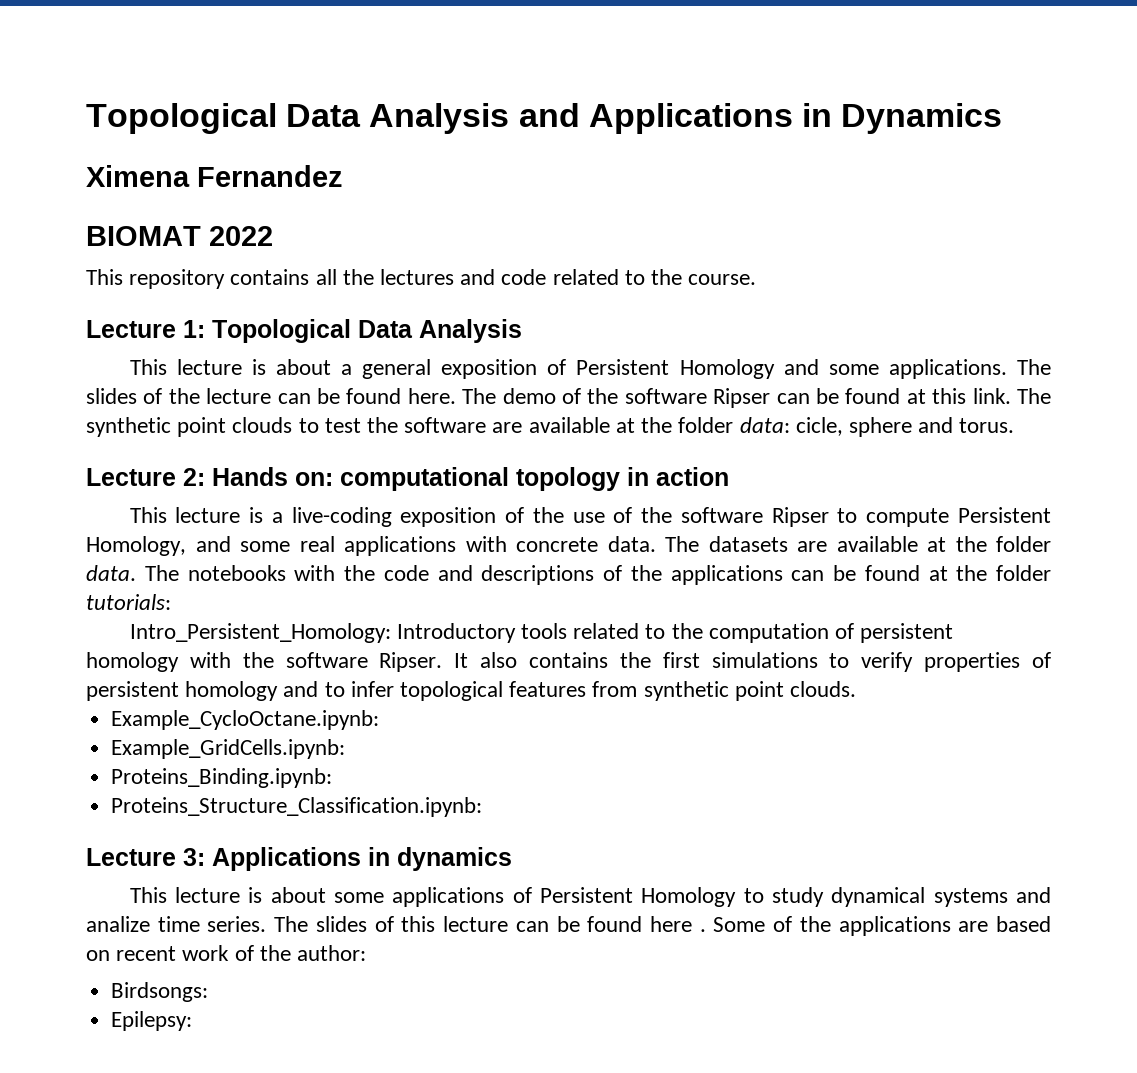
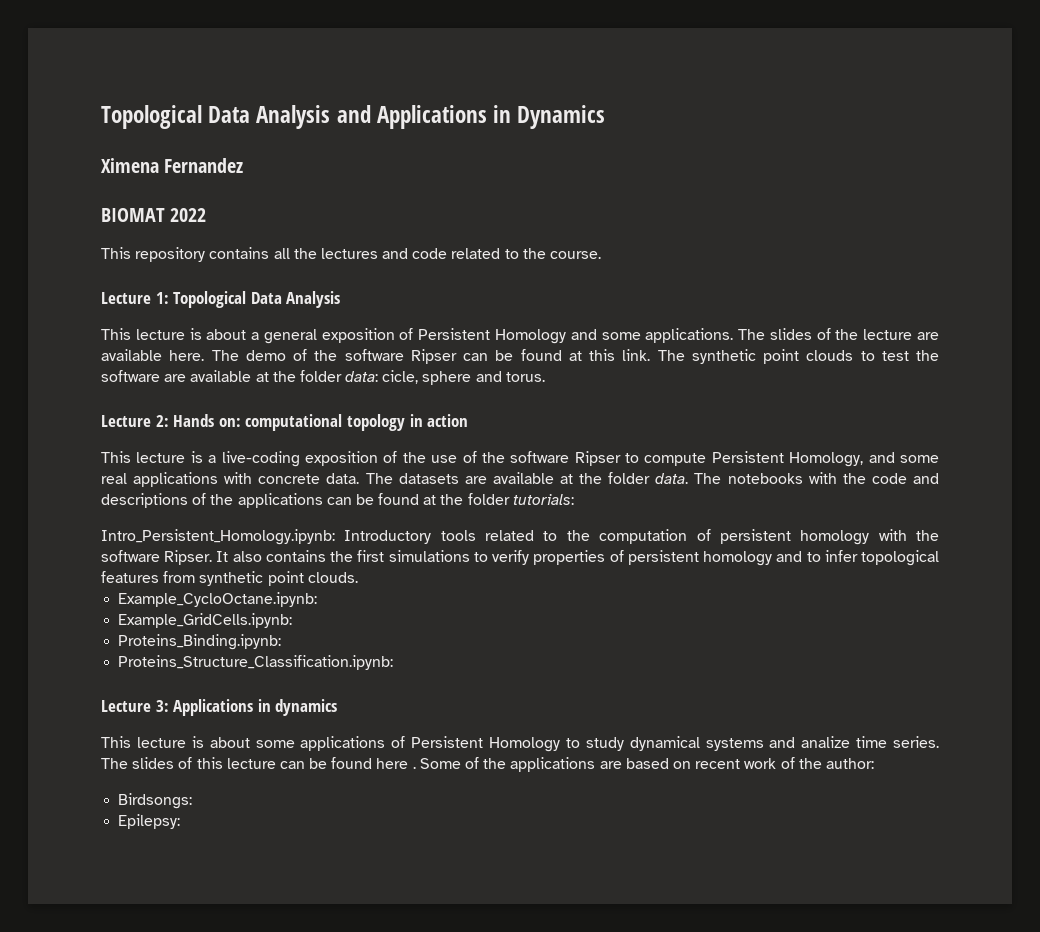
[277,388,402,404] can be found -> [917,332,940,340] [101,349,162,361] are available
[129,623,391,643] Intro_Persistent_Homology: -> [101,529,335,545] Intro_Persistent_Homology.ipynb:

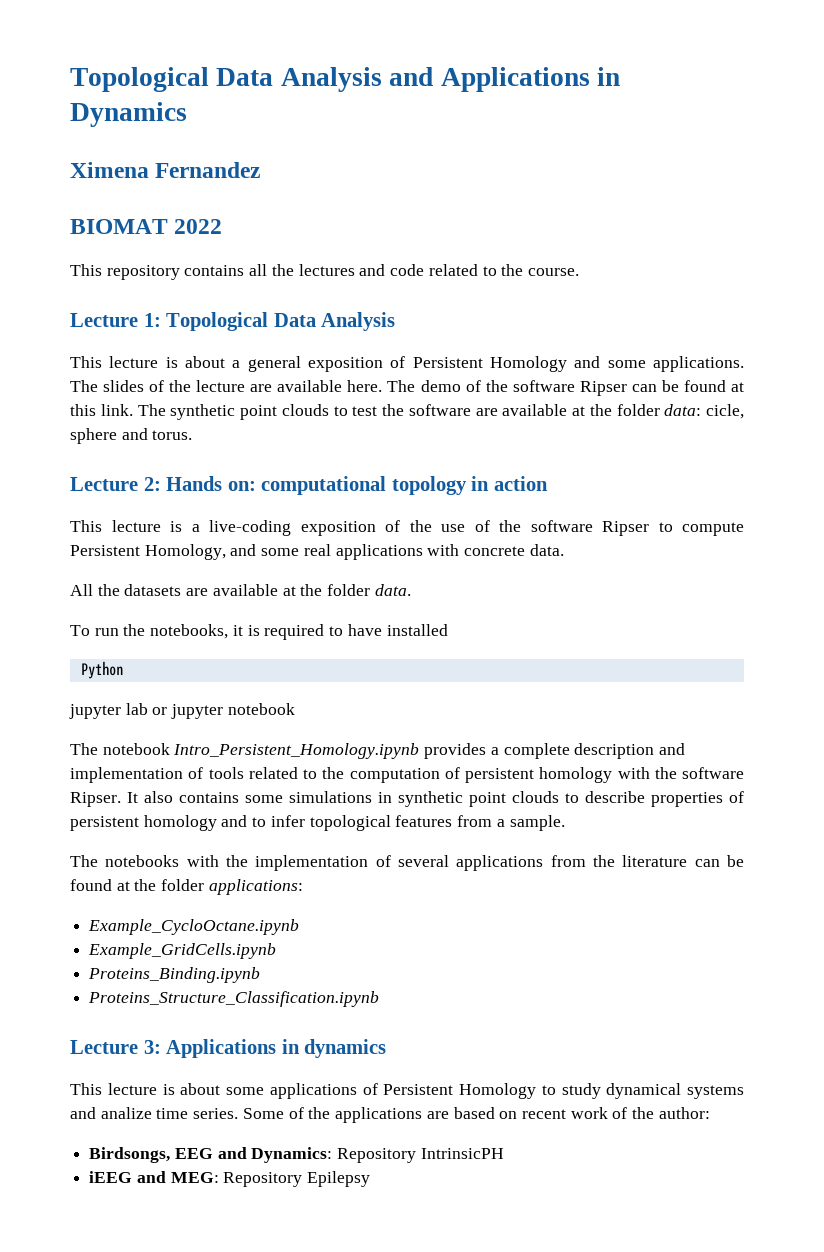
[365,473,393,484] The -> [70,584,120,596] // All the
[694,472,939,484] [101,493,574,508] [101,529,432,545] The notebooks with the code and descriptions of the applications can be found at the folder tutorials: // Intro_Persistent_Homology.ipynb: Introductory -> [70,624,448,640] [80,661,123,679] [69,703,295,719] [70,743,686,759] [70,767,204,783] // To run the notebooks, it is required to have installed // Python // jupyter lab or jupyter notebook // The notebook Intro_Persistent_Homology.ipynb provides a complete description and implementation of
[330,550,530,565] the first simulations to verify -> [245,791,645,807] some simulations in synthetic point clouds to describe
[199,571,358,586] [118,592,318,607] [118,613,293,628] [118,634,282,650] [118,655,394,670] synthetic point clouds. // Example_CycloOctane.ipynb: // Example_GridCells.ipynb: // Proteins_Binding.ipynb: // Proteins_Structure_Classification.ipynb: -> [496,815,565,831] [70,855,745,871] [70,879,303,895] [88,919,300,935] [88,943,277,959] [88,967,261,983] [88,991,380,1007] a sample. // The notebooks with the implementation of several applications from the literature can be found at the folder applications: // Example_CycloOctane.ipynb // Example_GridCells.ipynb // Proteins_Binding.ipynb // Proteins_Structure_Classification.ipynb
[101,757,416,769] The slides of this lecture can be found here . -> (239, 1113) none
[118,793,193,809] [118,814,181,829] Birdsongs: // Epilepsy: -> [89,1147,504,1163] [89,1171,371,1187] Birdsongs, EEG and Dynamics: Repository IntrinsicPH // iEEG and MEG: Repository Epilepsy

